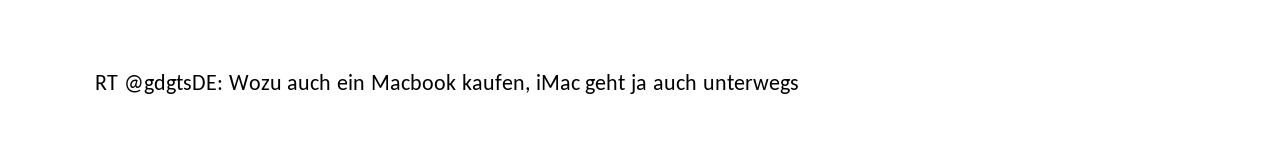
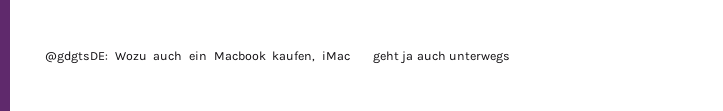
[95,75,118,90] RT -> (45, 57) none

